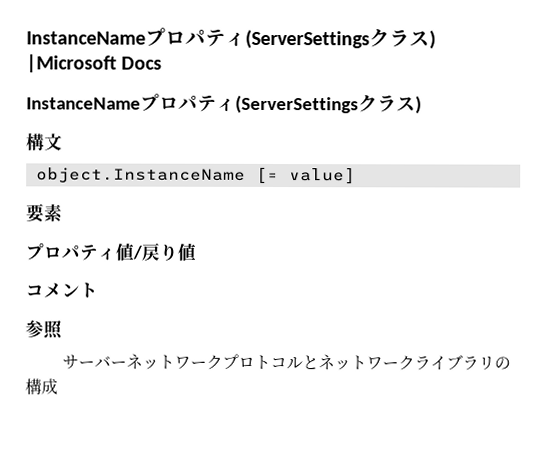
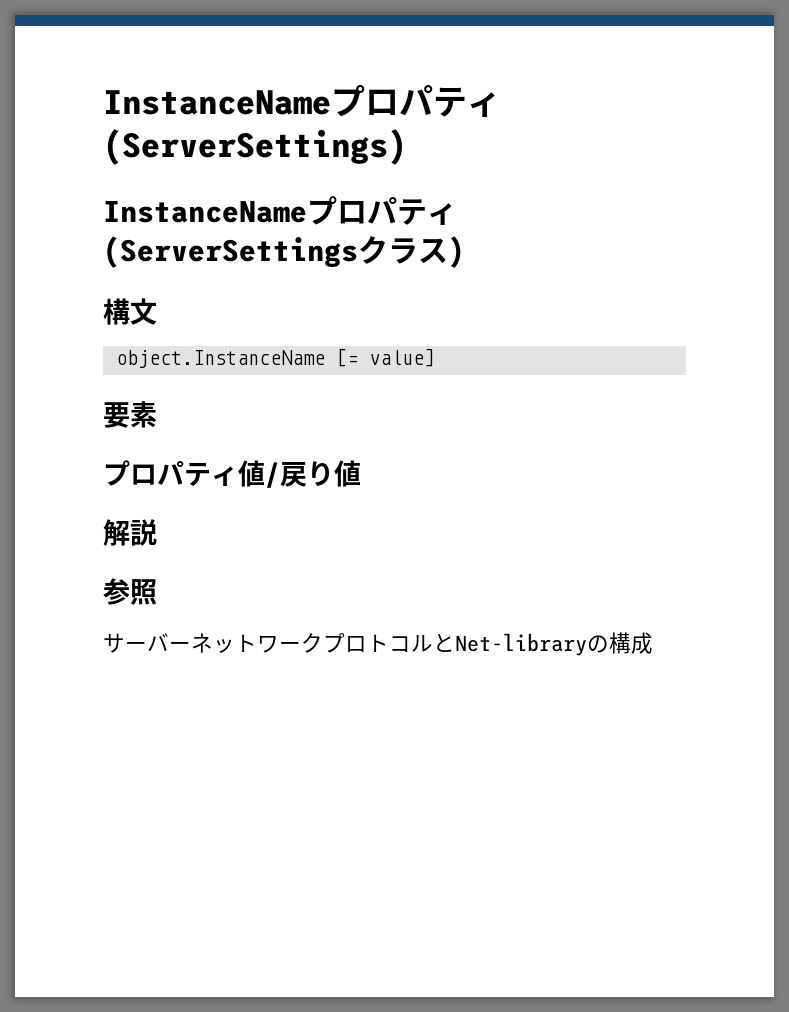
[26,27,436,50] [26,54,163,73] InstanceNameプロパティ(ServerSettingsクラス) |Microsoft Docs -> [103,84,501,117] [103,129,407,165] InstanceNameプロパティ(ServerSettings)
[25,282,98,298] コメント -> [103,519,157,546] 解説
[317,354,495,371] ネットワークライブラリ -> [455,633,587,656] Net-library

